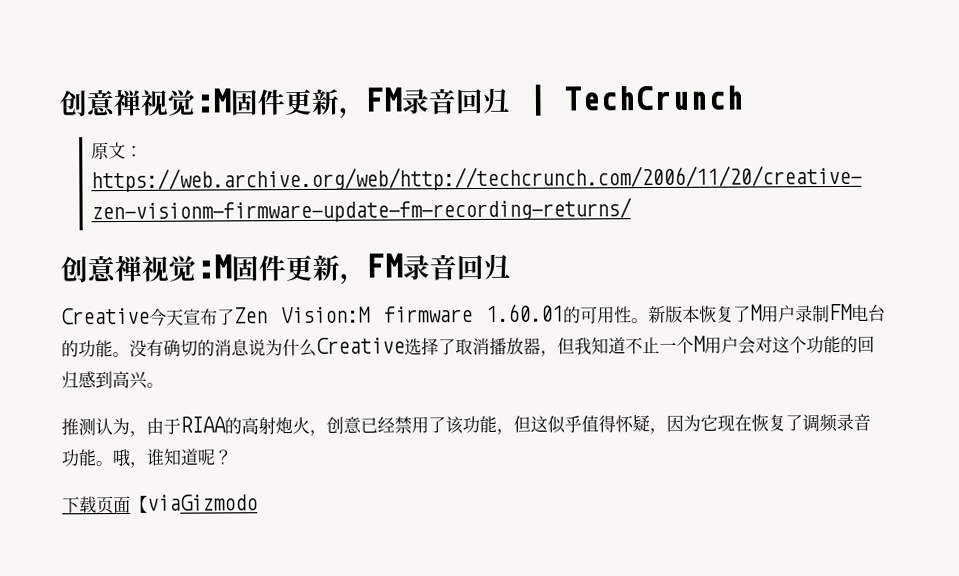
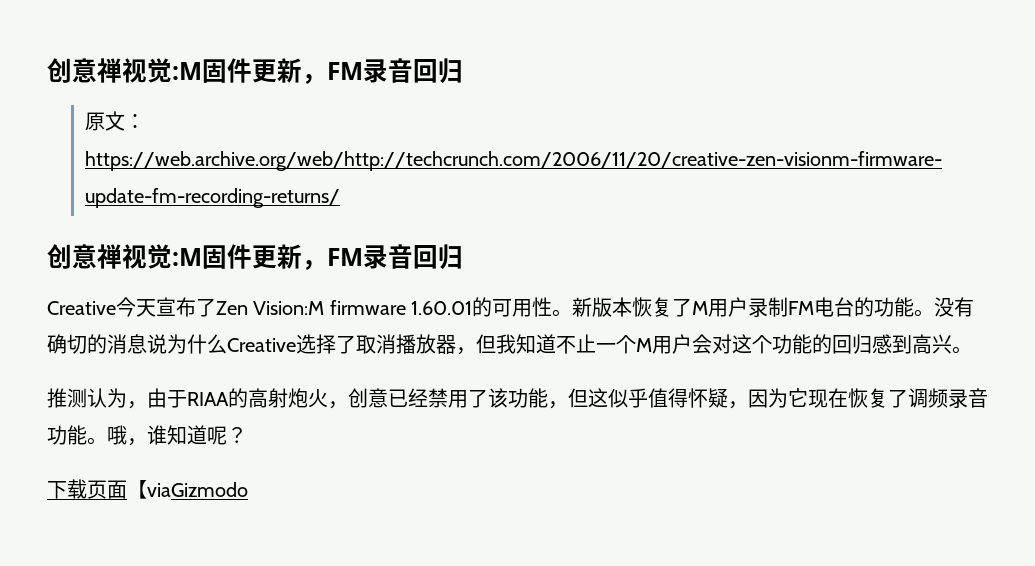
[59,84,745,119] 创意禅视觉:M固件更新，FM录音回归 | TechCrunch -> [47,58,463,84] 创意禅视觉:M固件更新，FM录音回归

